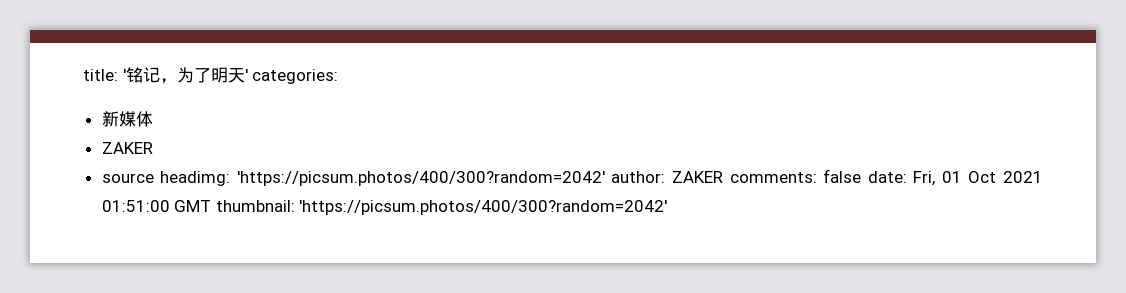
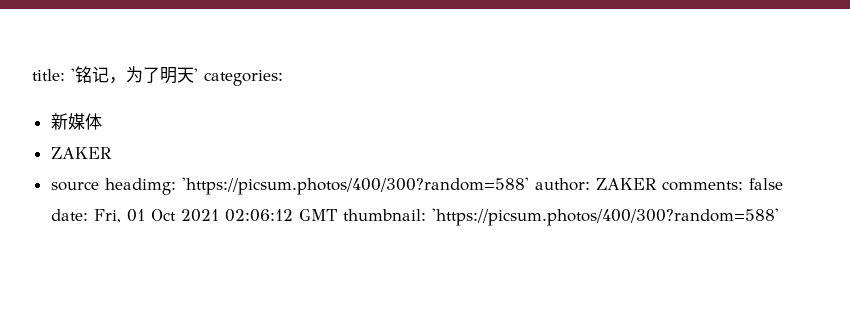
[236,171,605,186] 'https://picsum.photos/400/300?random=2042' -> [181,177,529,195] 'https://picsum.photos/400/300?random=588'
[101,200,170,212] 01:51:00 -> [224,209,293,222] 02:06:12
[299,200,668,215] 'https://picsum.photos/400/300?random=2042' -> [431,208,779,226] 'https://picsum.photos/400/300?random=588'

